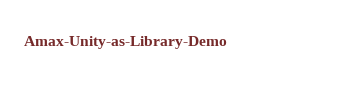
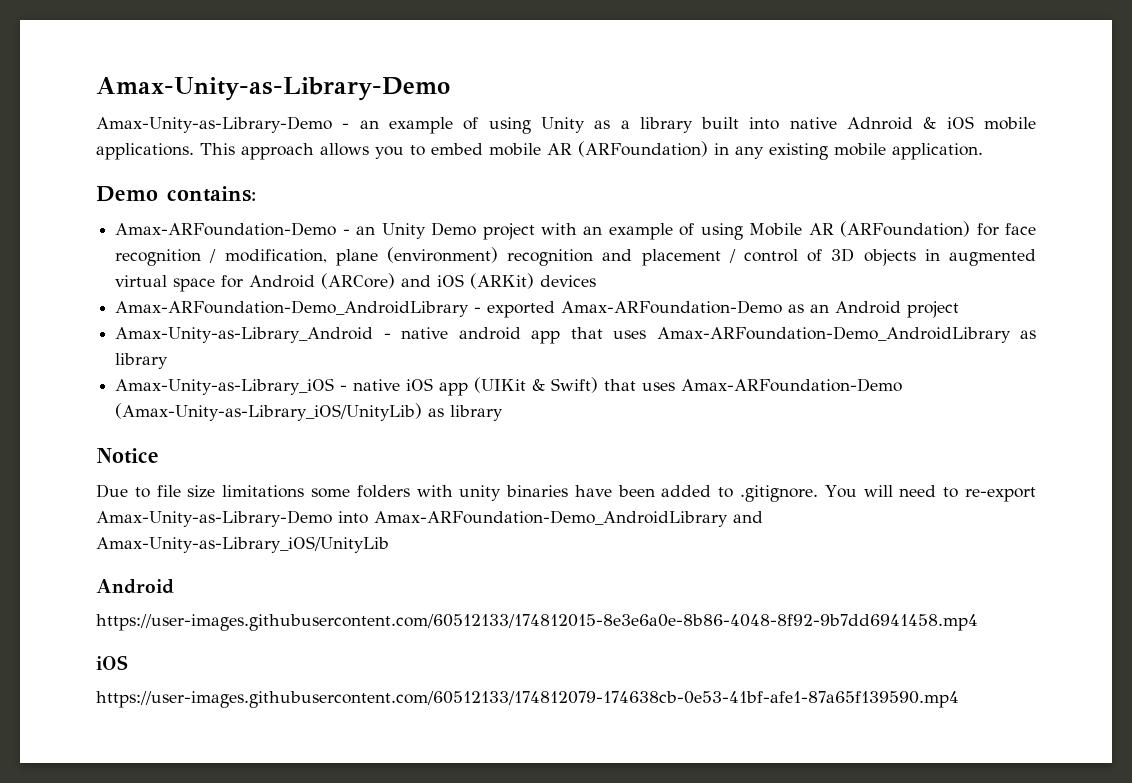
[24,36,227,49] Amax-Unity-as-Library-Demo -> [96,77,450,101] [96,116,1036,134] [96,141,983,160] [96,186,256,202] [115,221,1037,240] [115,247,1036,266] [115,273,597,292] [115,300,960,318] [115,326,1036,344] [115,353,169,369] [115,377,903,396] [115,403,504,421] [96,448,159,464] [96,484,1036,502] [96,510,763,527] [96,536,389,553] [96,579,174,594] [96,614,978,631] [96,655,128,670] [96,691,959,708] Amax-Unity-as-Library-Demo // Amax-Unity-as-Library-Demo - an example of using Unity as a library built into native Adnroid & iOS mobile applications. This approach allows you to embed mobile AR (ARFoundation) in any existing mobile application. // Demo contains: // Amax-ARFoundation-Demo - an Unity Demo project with an example of using Mobile AR (ARFoundation) for face recognition / modification, plane (environment) recognition and placement / control of 3D objects in augmented virtual space for Android (ARCore) and iOS (ARKit) devices // Amax-ARFoundation-Demo_AndroidLibrary - exported Amax-ARFoundation-Demo as an Android project // Amax-Unity-as-Library_Android - native android app that uses Amax-ARFoundation-Demo_AndroidLibrary as library // Amax-Unity-as-Library_iOS - native iOS app (UIKit & Swift) that uses Amax-ARFoundation-Demo (Amax-Unity-as-Library_iOS/UnityLib) as library // Notice // Due to file size limitations some folders with unity binaries have been added to .gitignore. You will need to re-export Amax-Unity-as-Library-Demo into Amax-ARFoundation-Demo_AndroidLibrary and Amax-Unity-as-Library_iOS/UnityLib // Android // https://user-images.githubusercontent.com/60512133/174812015-8e3e6a0e-8b86-4048-8f92-9b7dd6941458.mp4 // iOS // https://user-images.githubusercontent.com/60512133/174812079-174638cb-0e53-41bf-afe1-87a65f139590.mp4

